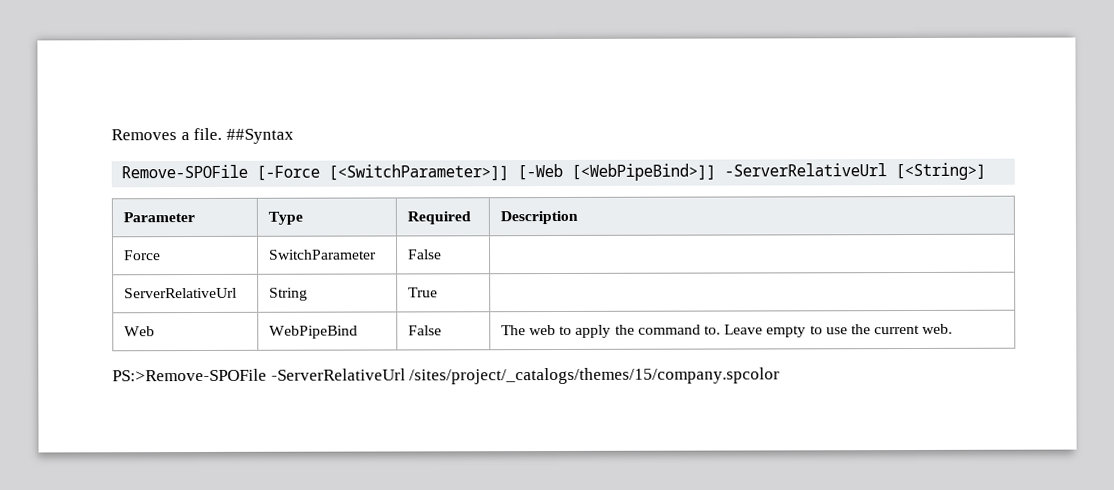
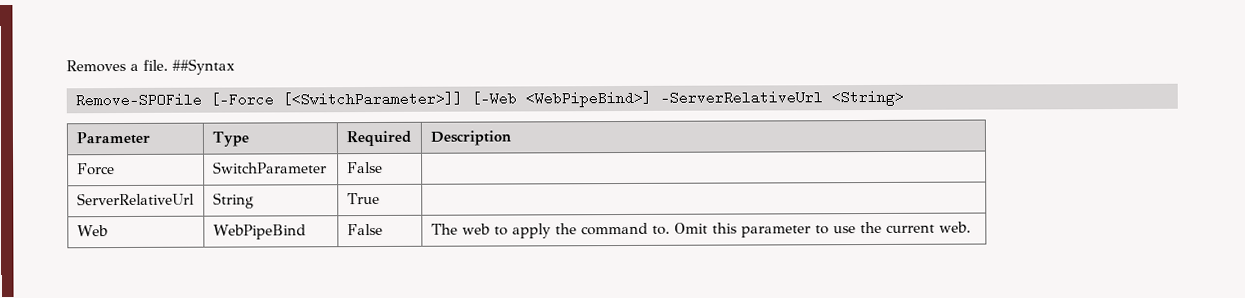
[571,162,987,181] [<WebPipeBind>]] -ServerRelativeUrl [<String>] -> [525,89,904,108] <WebPipeBind>] -ServerRelativeUrl <String>
[724,324,807,338] Leave empty -> [673,222,811,238] Omit this parameter
[112,367,781,385] // PS:>Remove-SPOFile -ServerRelativeUrl /sites/project/_catalogs/themes/15/company.spcolor -> (971, 227) none

